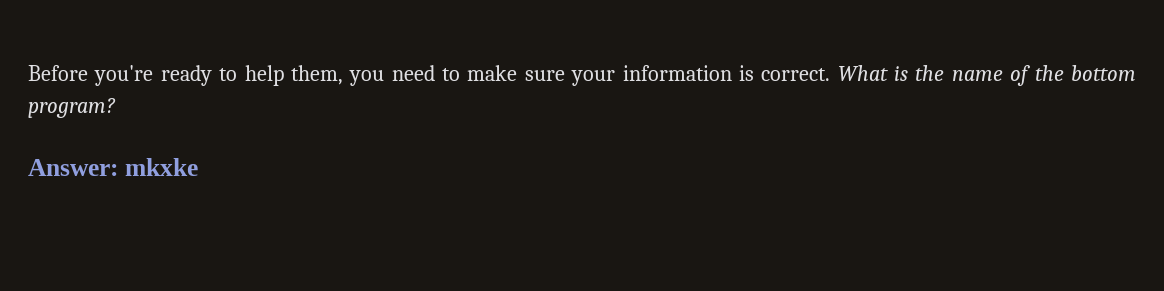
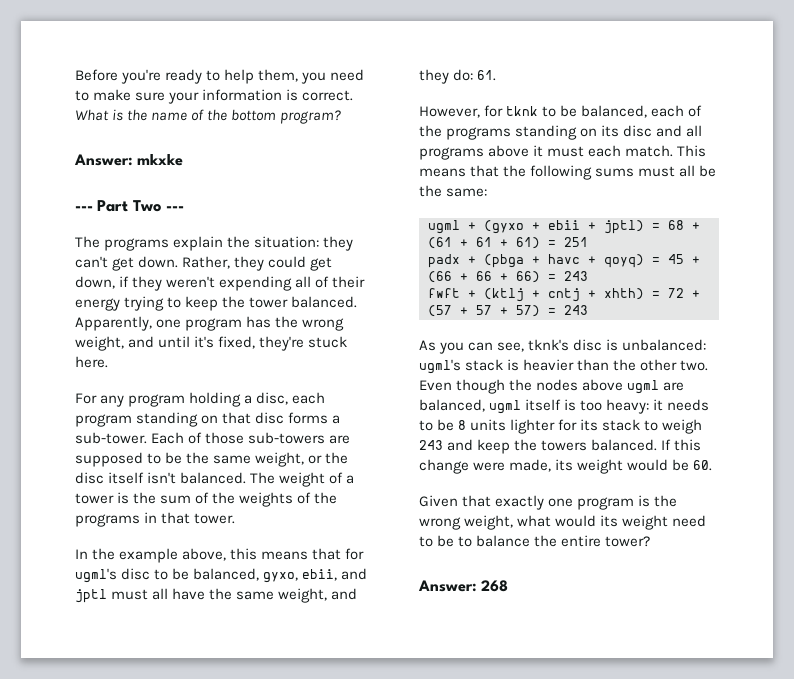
(198, 167) none -> [75,200,185,212] [75,236,354,251] [75,256,333,271] [75,276,366,291] [75,296,358,311] [75,316,345,331] [75,336,348,351] [75,356,108,368] [75,392,326,407] [75,412,341,427] [75,432,351,444] [75,452,349,467] [75,472,355,487] [75,492,338,507] [75,512,236,527] [75,548,365,563] [75,568,368,583] [75,588,358,603] [419,69,497,84] [419,105,703,118] [419,125,703,140] [419,145,707,160] [419,165,717,180] [419,185,488,197] [428,220,700,234] [428,237,588,249] [428,254,700,268] [428,271,588,283] [428,288,700,302] [428,305,588,317] [419,339,707,354] [419,359,709,374] [419,379,685,394] [419,399,710,414] [419,419,703,434] [419,439,702,454] [419,459,713,474] [419,495,678,510] [419,515,707,530] [419,535,651,547] [418,580,509,592] // --- Part Two --- // The programs explain the situation: they can't get down. Rather, they could get down, if they weren't expending all of their energy trying to keep the tower balanced. Apparently, one program has the wrong weight, and until it's fixed, they're stuck here. // For any program holding a disc, each program standing on that disc forms a sub-tower. Each of those sub-towers are supposed to be the same weight, or the disc itself isn't balanced. The weight of a tower is the sum of the weights of the programs in that tower. // In the example above, this means that for ugml's disc to be balanced, gyxo, ebii, and jptl must all have the same weight, and they do: 61. // However, for tknk to be balanced, each of the programs standing on its disc and all programs above it must each match. This means that the following sums must all be the same: // ugml + (gyxo + ebii + jptl) = 68 + (61 + 61 + 61) = 251 // padx + (pbga + havc + qoyq) = 45 + (66 + 66 + 66) = 243 // fwft + (ktlj + cntj + xhth) = 72 + (57 + 57 + 57) = 243 // As you can see, tknk's disc is unbalanced: ugml's stack is heavier than the other two. Even though the nodes above ugml are balanced, ugml itself is too heavy: it needs to be 8 units lighter for its stack to weigh 243 and keep the towers balanced. If this change were made, its weight would be 60. // Given that exactly one program is the wrong weight, what would its weight need to be to balance the entire tower? // Answer: 268

